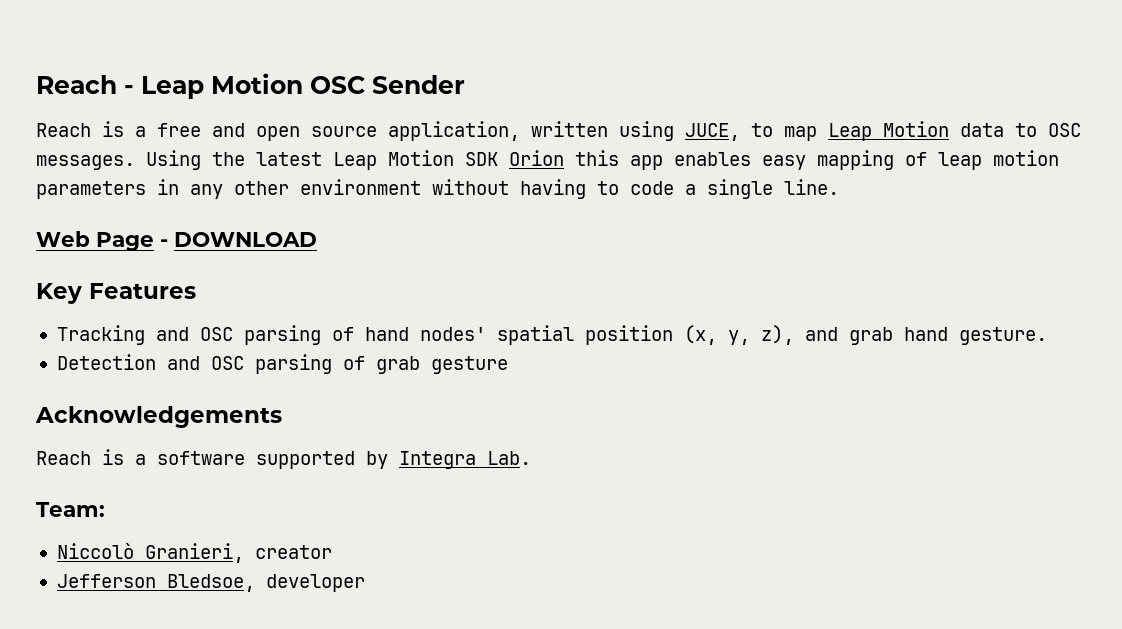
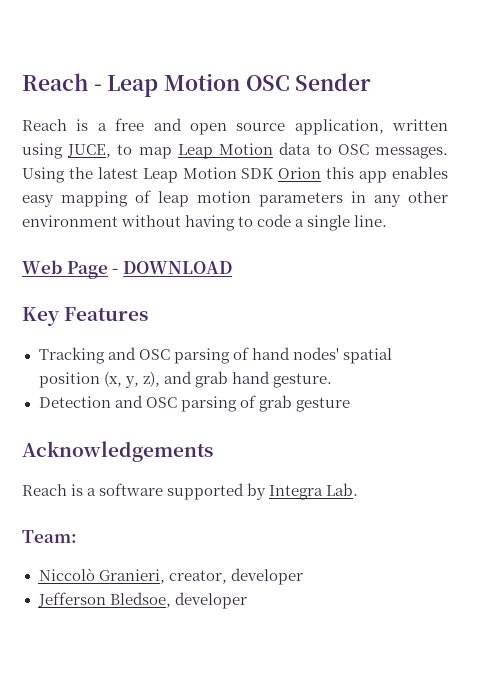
[254,545,332,559] creator -> [168,568,303,585] creator, developer

